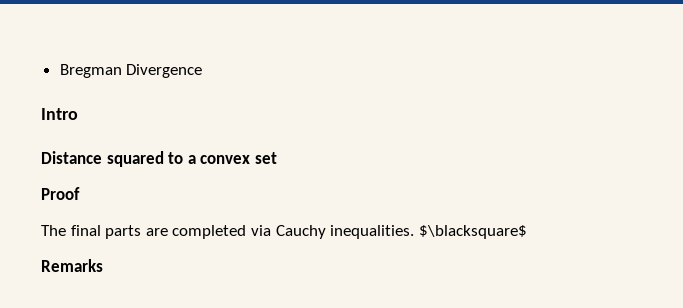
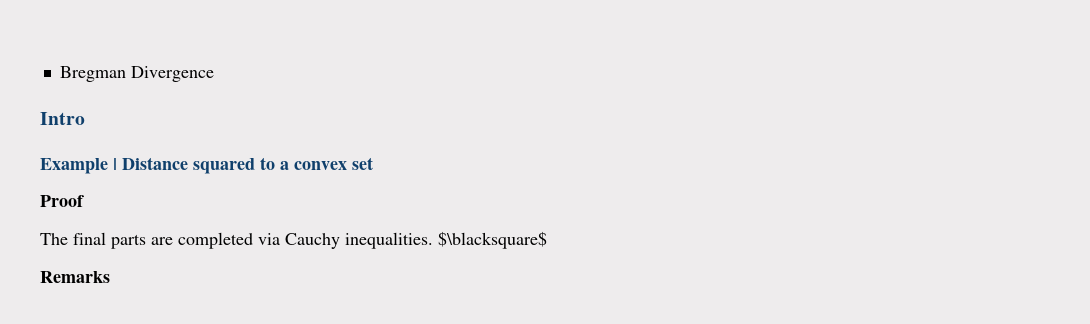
(78, 114) none -> [40,158,117,174] Example |

